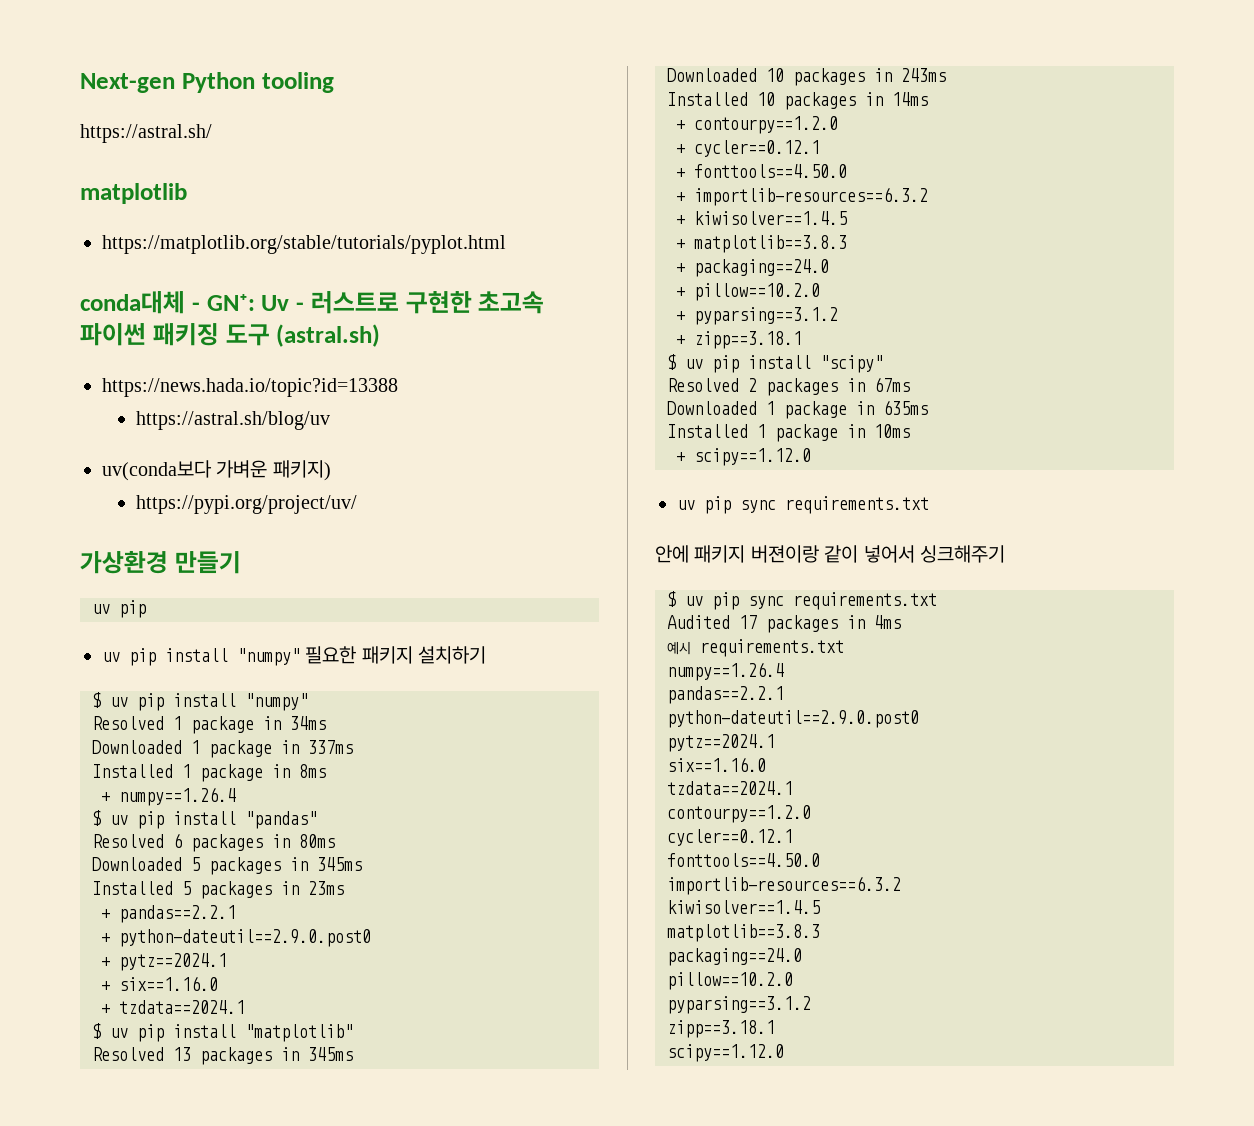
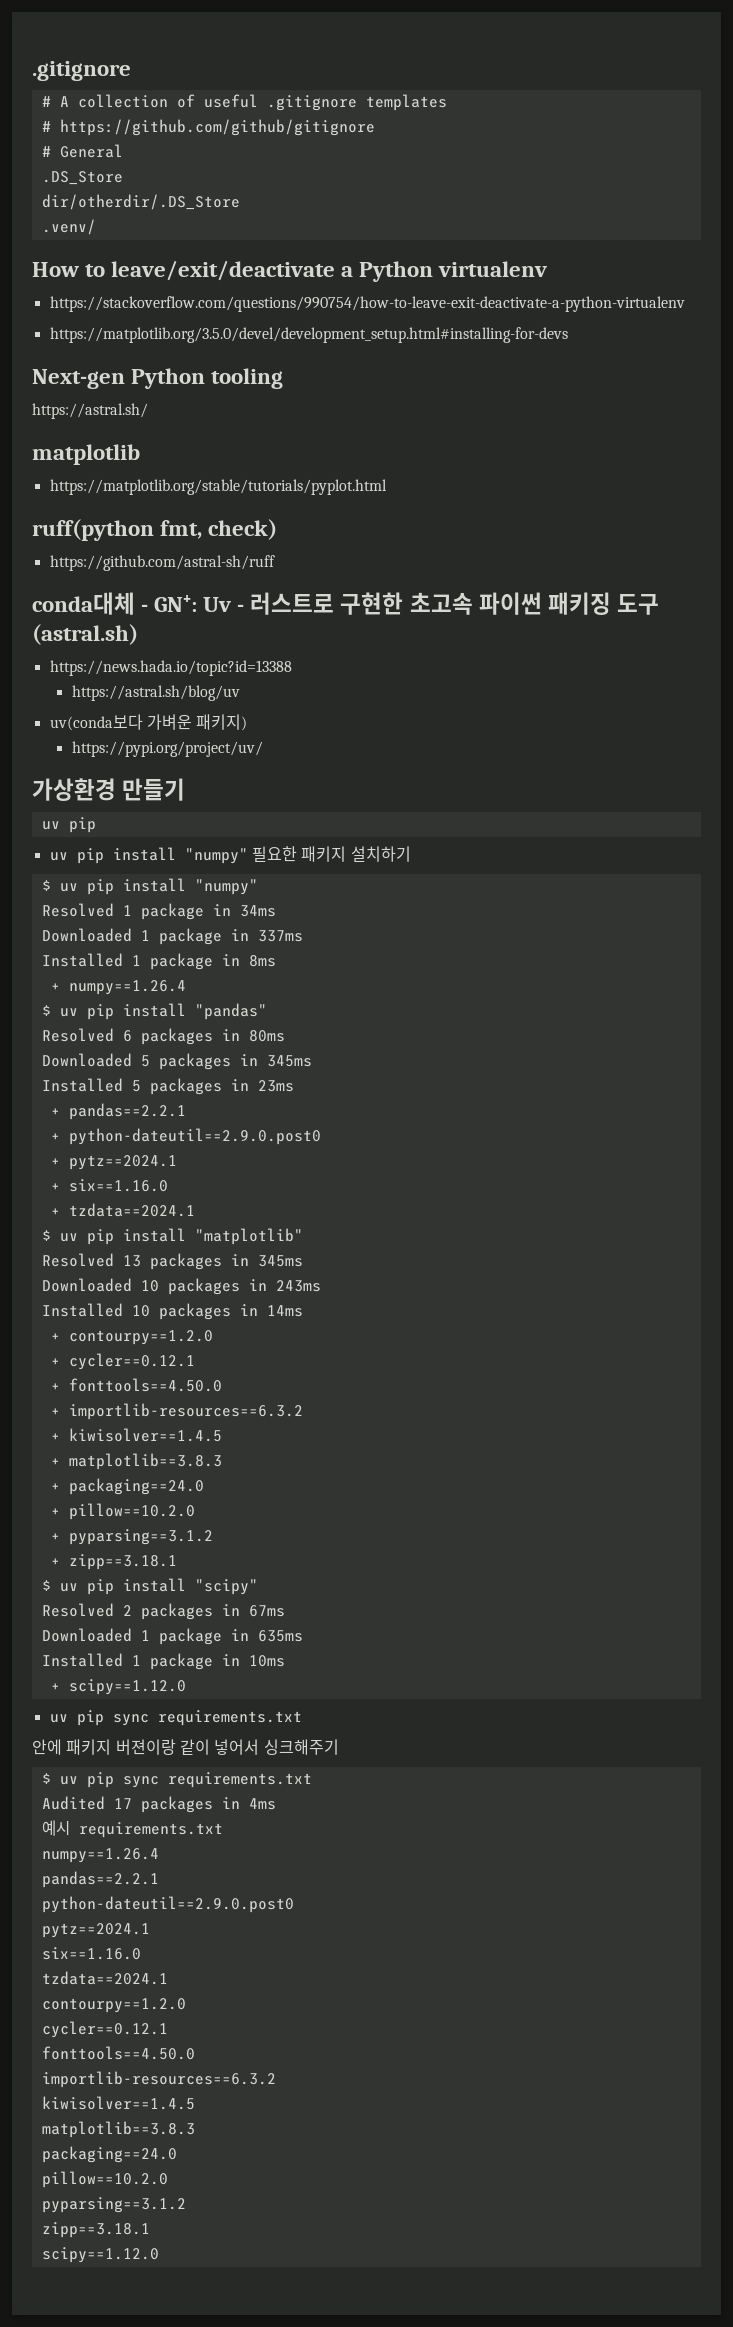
(80, 83) none -> [32,61,131,81] [41,94,447,111] [41,119,375,136] [41,144,123,158] [41,171,123,185] [41,194,240,210] [41,219,96,235] [32,260,548,282] [49,296,685,312] [49,327,568,343] .gitignore // # A collection of useful .gitignore templates // # https://github.com/github/gitignore // # General // .DS_Store // dir/otherdir/.DS_Store // .venv/ // How to leave/exit/deactivate a Python virtualenv // https://stackoverflow.com/questions/990754/how-to-leave-exit-deactivate-a-python-virtualenv // https://matplotlib.org/3.5.0/devel/development_setup.html#installing-for-devs //
(506, 244) none -> [32,519,278,541] [49,555,275,571] // ruff(python fmt, check) // https://github.com/astral-sh/ruff

